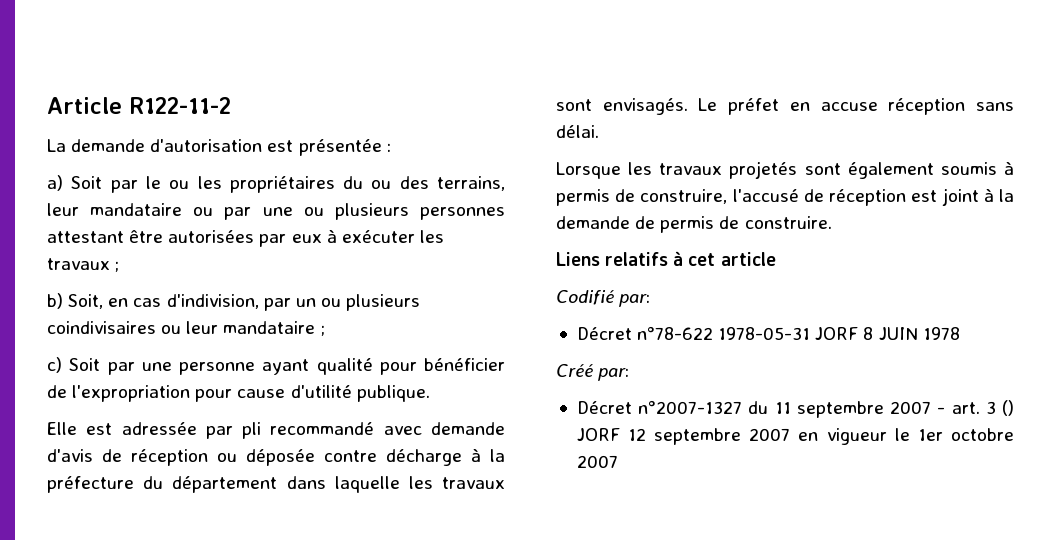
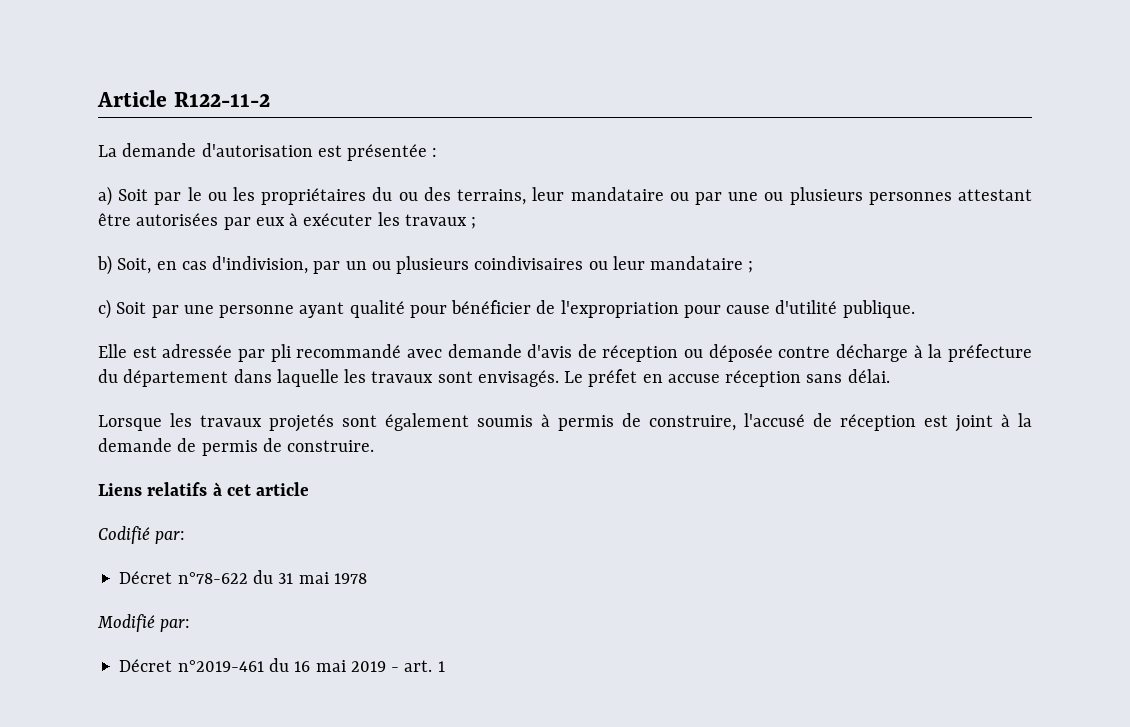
[718,327,918,340] 1978-05-31 JORF 8 JUIN -> [252,570,329,584] du 31 mai
[556,364,630,381] [576,400,1015,418] [576,428,1014,445] [576,455,618,468] Créé par: // Décret n°2007-1327 du 11 septembre 2007 - art. 3 () JORF 12 septembre 2007 en vigueur le 1er octobre 2007 -> [97,614,191,632] [119,658,445,672] Modifié par: // Décret n°2019-461 du 16 mai 2019 - art. 1

